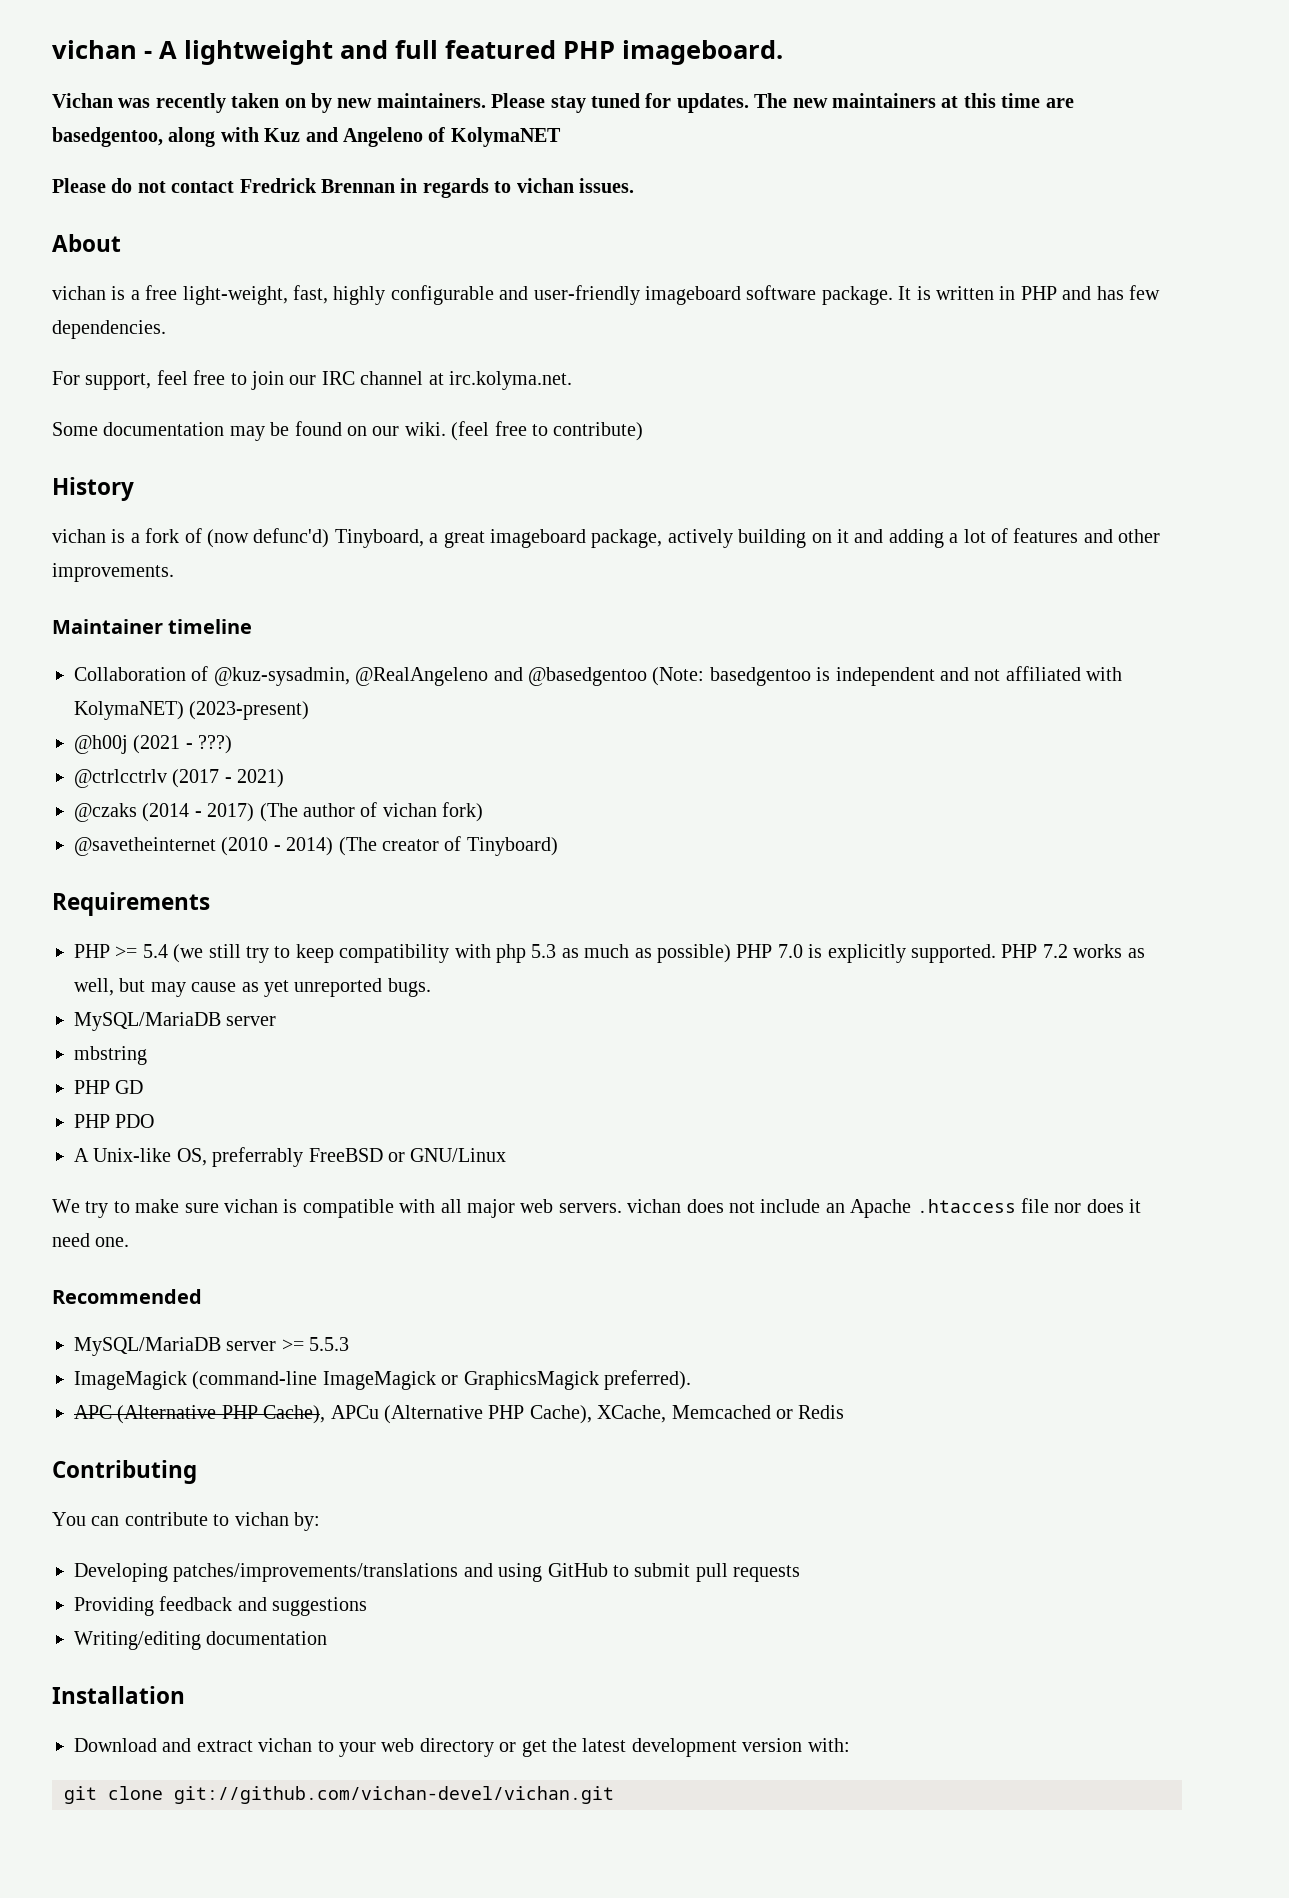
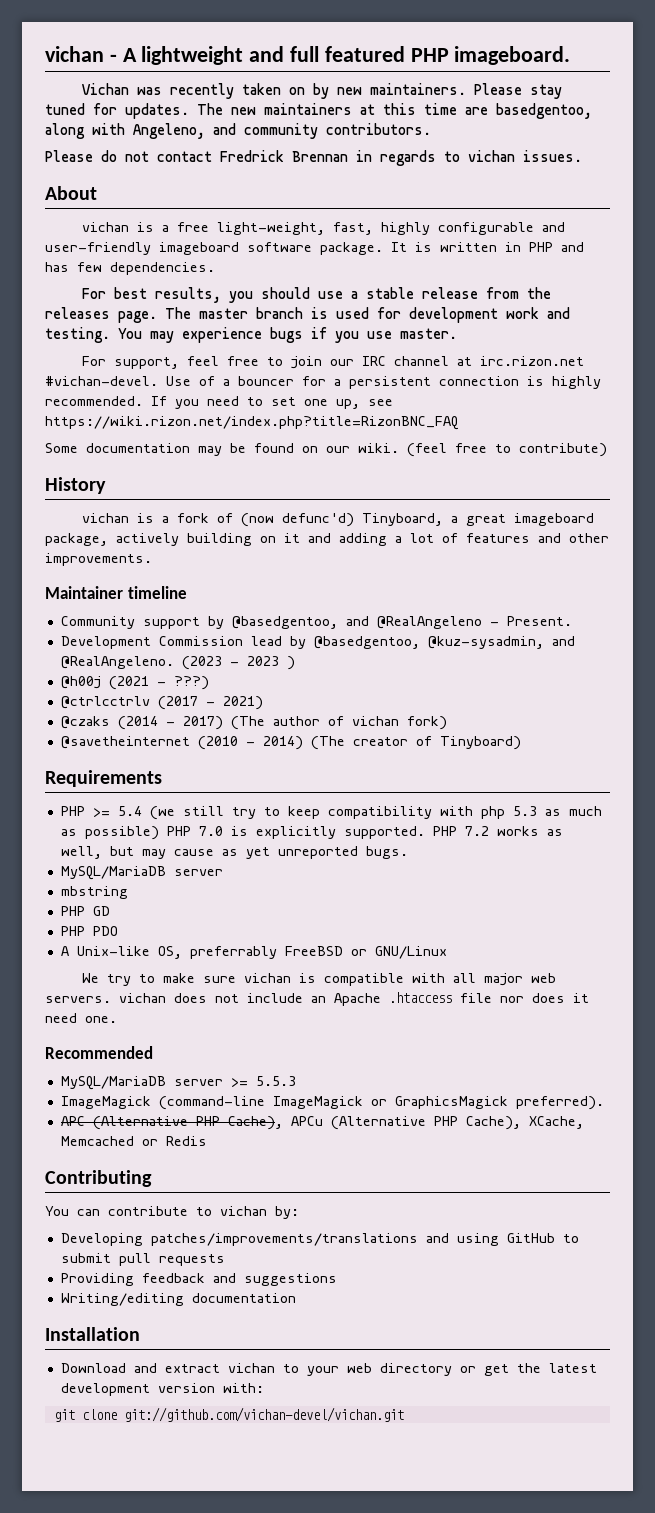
[264,127,561,147] Kuz and Angeleno of KolymaNET -> [133,123,431,139] Angeleno, and community contributors.
(166, 329) none -> [82,287,552,303] [45,307,570,323] [45,327,457,343] // For best results, you should use a stable release from the releases page. The master branch is used for development work and testing. You may experience bugs if you use master.
[448,371,572,390] irc.kolyma.net. -> [480,356,585,366] [45,376,601,389] [45,396,393,409] [45,416,459,430] irc.rizon.net #vichan-devel. Use of a bouncer for a persistent connection is highly recommended. If you need to set one up, see https://wiki.rizon.net/index.php?title=RizonBNC_FAQ
[74,666,1123,686] [74,701,310,720] Collaboration of @kuz-sysadmin, @RealAngeleno and @basedgentoo (Note: basedgentoo is independent and not affiliated with KolymaNET) (2023-present) -> [60,616,572,629] [60,636,575,649] [60,656,295,670] Community support by @basedgentoo, and @RealAngeleno - Present. // Development Commission lead by @basedgentoo, @kuz-sysadmin, and @RealAngeleno. (2023 - 2023 )

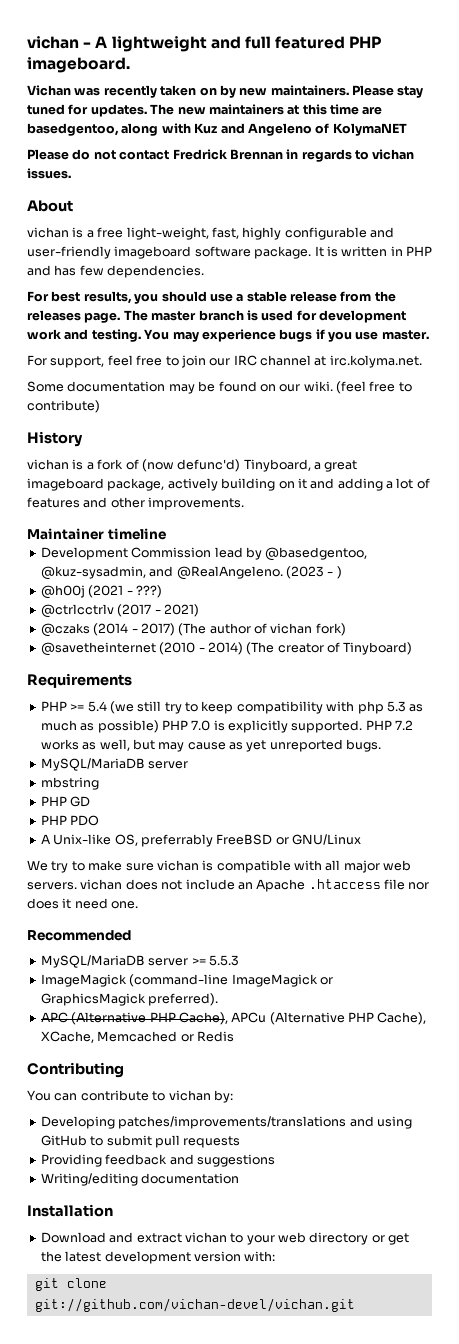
[133,123,431,139] Angeleno, and community contributors. -> [194,123,407,136] Kuz and Angeleno of KolymaNET
[480,356,585,366] [45,376,601,389] [45,396,393,409] [45,416,459,430] irc.rizon.net #vichan-devel. Use of a bouncer for a persistent connection is highly recommended. If you need to set one up, see https://wiki.rizon.net/index.php?title=RizonBNC_FAQ -> [329,355,422,368] irc.kolyma.net.
[60,616,572,629] // Community support by @basedgentoo, and @RealAngeleno - Present. -> (166, 534) none
[246,656,279,666] 2023 -> (334, 574) none

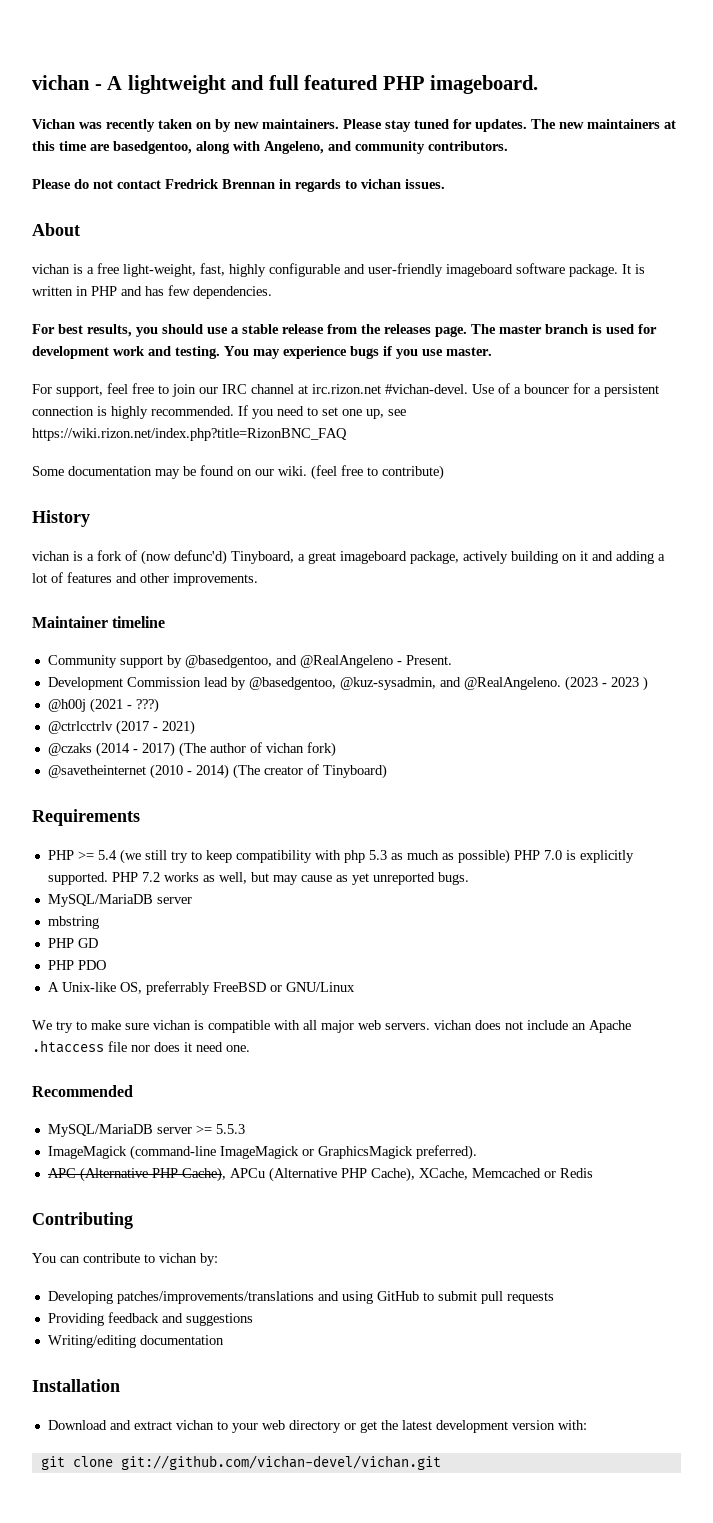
[194,123,407,136] Kuz and Angeleno of KolymaNET -> [264,141,508,154] Angeleno, and community contributors.
[329,355,422,368] irc.kolyma.net. -> [312,383,659,397] [32,405,406,419] [32,428,347,441] irc.rizon.net #vichan-devel. Use of a bouncer for a persistent connection is highly recommended. If you need to set one up, see https://wiki.rizon.net/index.php?title=RizonBNC_FAQ
(166, 534) none -> [47,655,452,668] // Community support by @basedgentoo, and @RealAngeleno - Present.
(334, 574) none -> [610,677,639,687] 2023

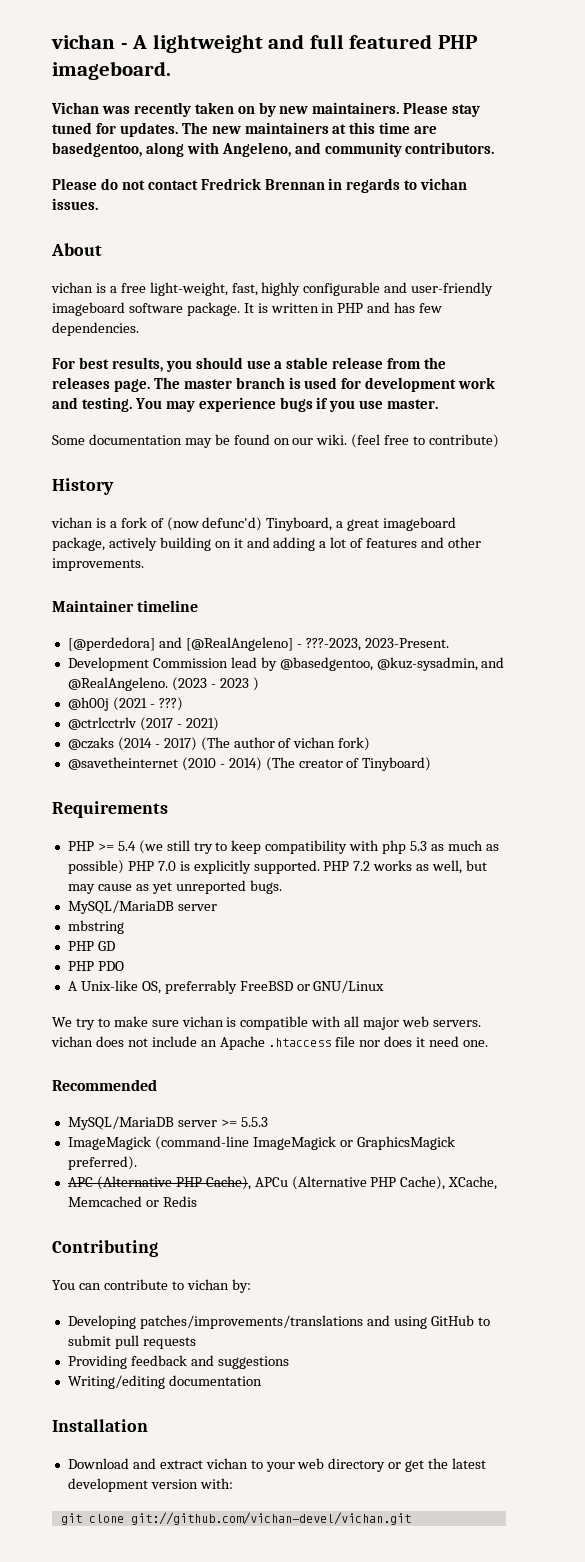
[32,383,659,397] [32,405,406,419] [32,428,347,441] // For support, feel free to join our IRC channel at irc.rizon.net #vichan-devel. Use of a bouncer for a persistent connection is highly recommended. If you need to set one up, see https://wiki.rizon.net/index.php?title=RizonBNC_FAQ -> (439, 404) none
[47,655,452,668] Community support by @basedgentoo, and @RealAngeleno - Present. -> [67,637,449,651] [@perdedora] and [@RealAngeleno] - ???-2023, 2023-Present.

